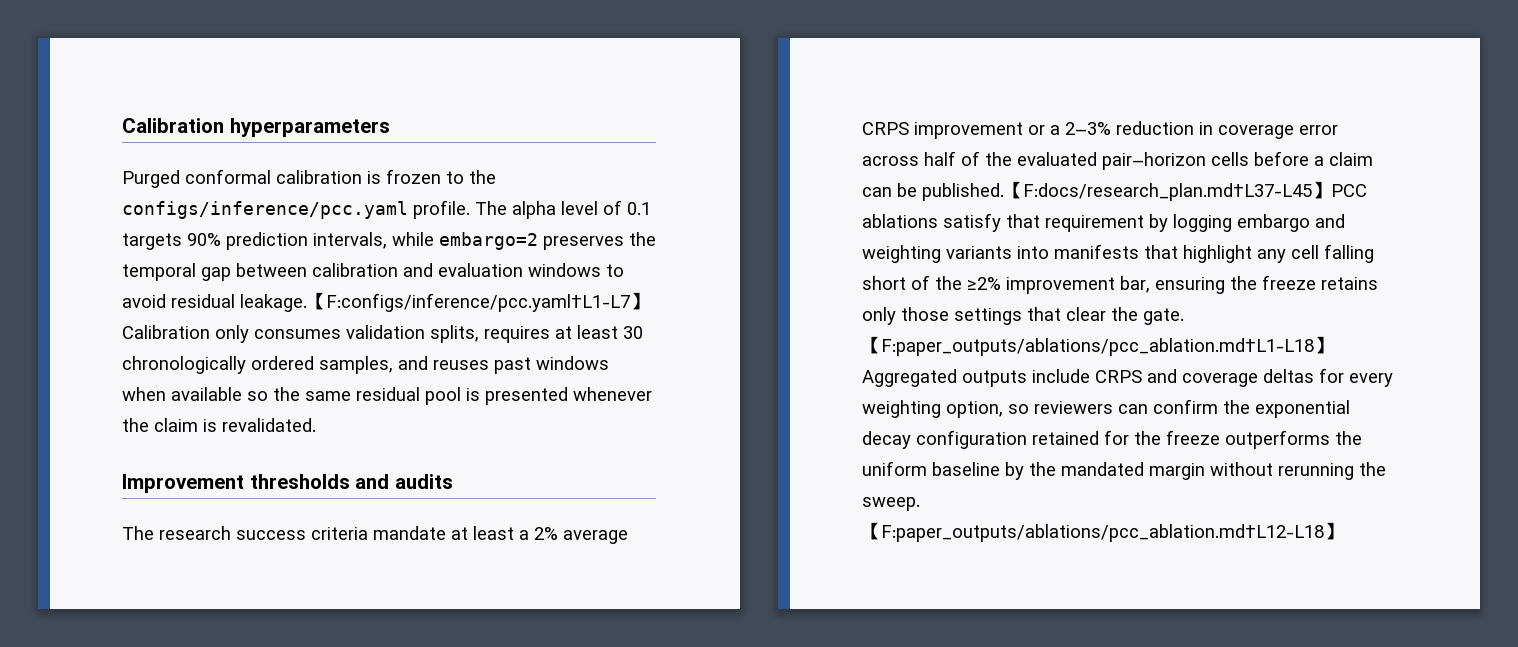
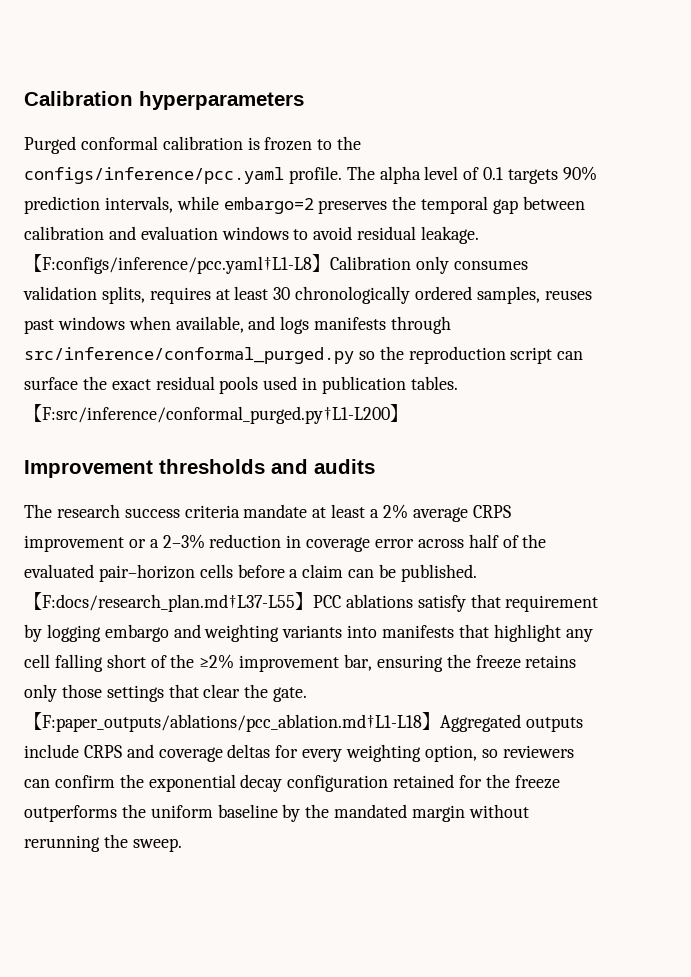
[326,293,630,312] F:configs/inference/pcc.yaml†L1-L7 -> [42,256,312,274] F:configs/inference/pcc.yaml†L1-L8
[398,356,428,370] and -> (540, 295) none
[171,387,652,405] [122,418,316,432] available so the same residual pool is presented whenever the claim is revalidated. -> [175,316,452,334] [24,346,584,364] [24,376,458,394] [24,404,408,424] available, and logs manifests through src/inference/conformal_purged.py so the reproduction script can surface the exact residual pools used in publication tables.【F:src/inference/conformal_purged.py†L1-L200】
[1023,183,1312,201] F:docs/research_plan.md†L37-L45 -> [42,594,295,612] F:docs/research_plan.md†L37-L55
[862,522,1343,542] 【F:paper_outputs/ablations/pcc_ablation.md†L12-L18】 -> (182, 845) none

